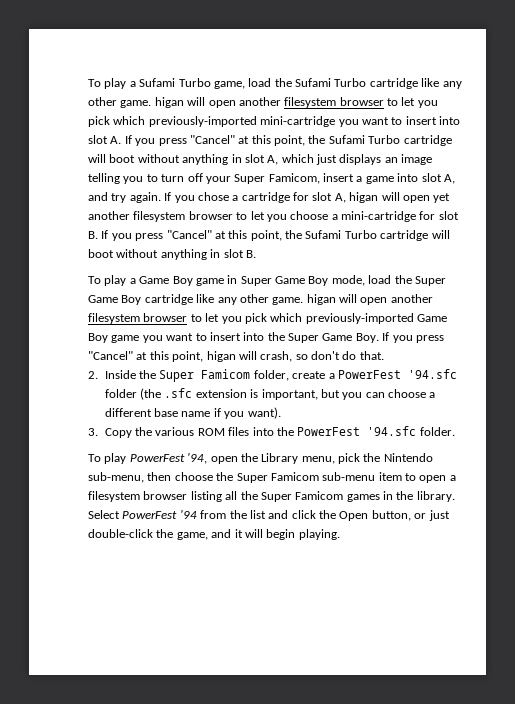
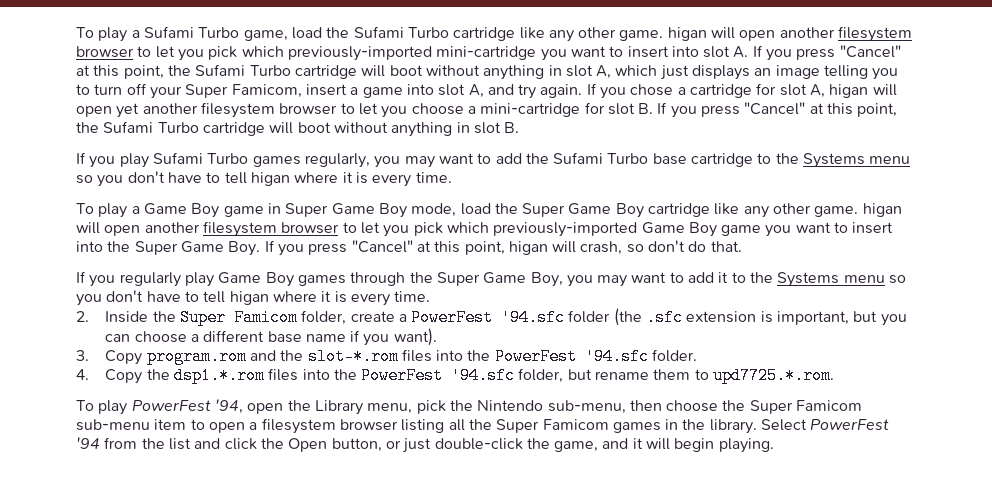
(256, 254) none -> [76,152,911,168] [76,171,452,187] // If you play Sufami Turbo games regularly, you may want to add the Sufami Turbo base cartridge to the Systems menu so you don't have to tell higan where it is every time.
(384, 355) none -> [76,271,907,287] [76,290,431,306] // If you regularly play Game Boy games through the Super Game Boy, you may want to add it to the Systems menu so you don't have to tell higan where it is every time.
[134,427,225,436] the various ROM -> [146,348,399,365] program.rom and the slot-*.rom
(455, 431) none -> [76,367,835,384] // 4. Copy the dsp1.*.rom files into the PowerFest '94.sfc folder, but rename them to upd7725.*.rom.

